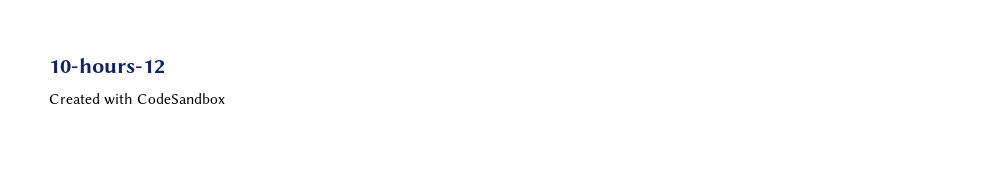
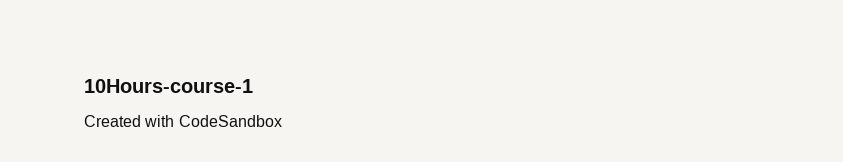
[49,58,165,74] 10-hours-12 -> [84,79,253,93] 10Hours-course-1

